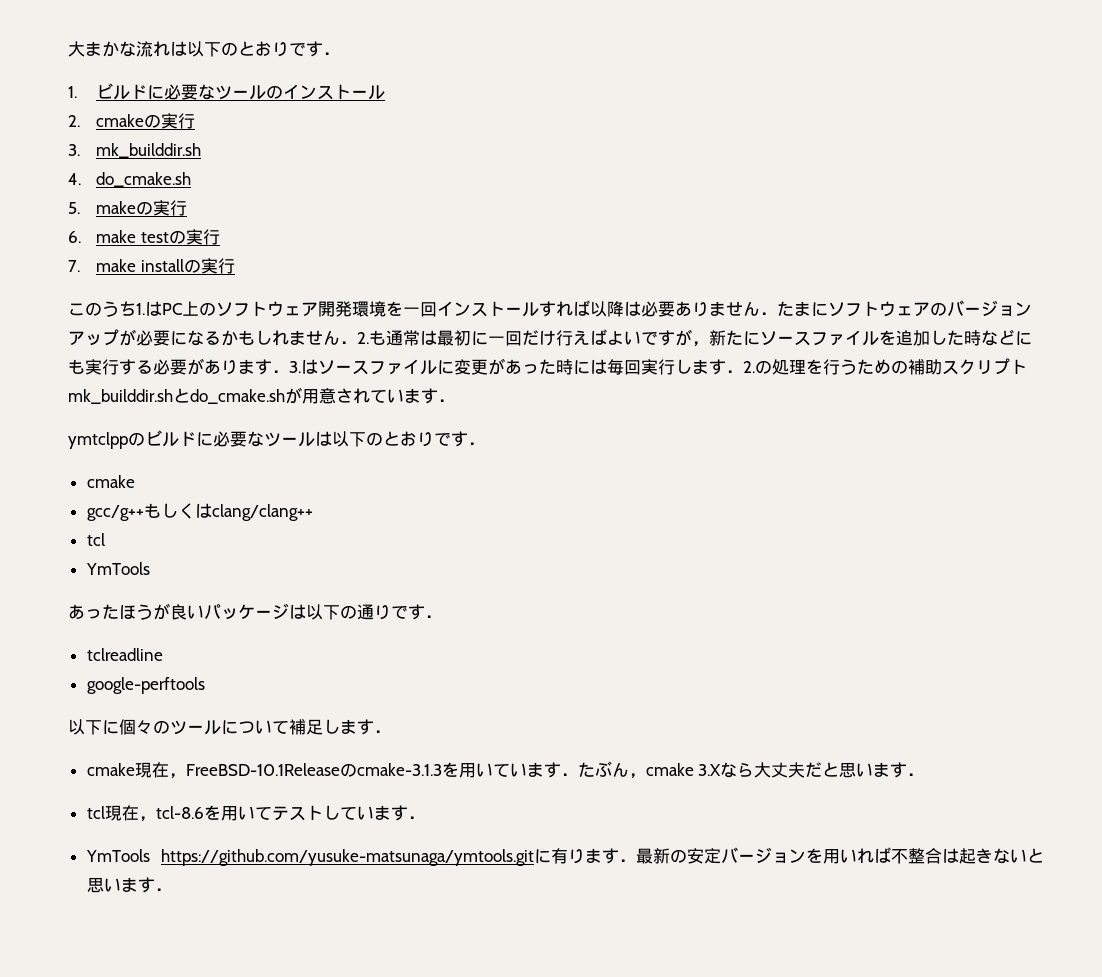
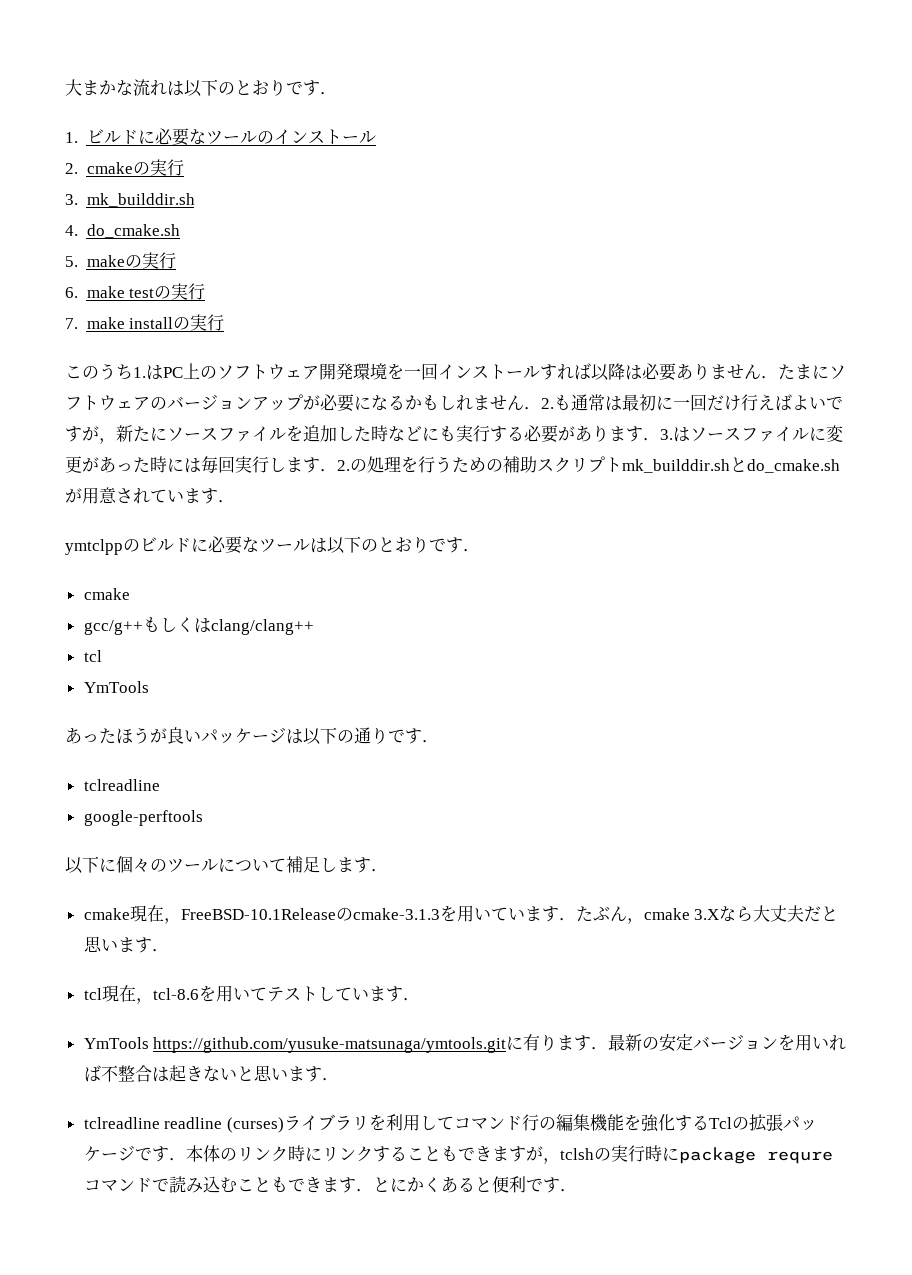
(172, 889) none -> [83,1114,817,1133] [83,1145,833,1164] [83,1176,577,1193] // tclreadline readline (curses)ライブラリを利用してコマンド行の編集機能を強化するTclの拡張パッケージです．本体のリンク時にリンクすることもできますが，tclshの実行時にpackage requreコマンドで読み込むこともできます．とにかくあると便利です．

